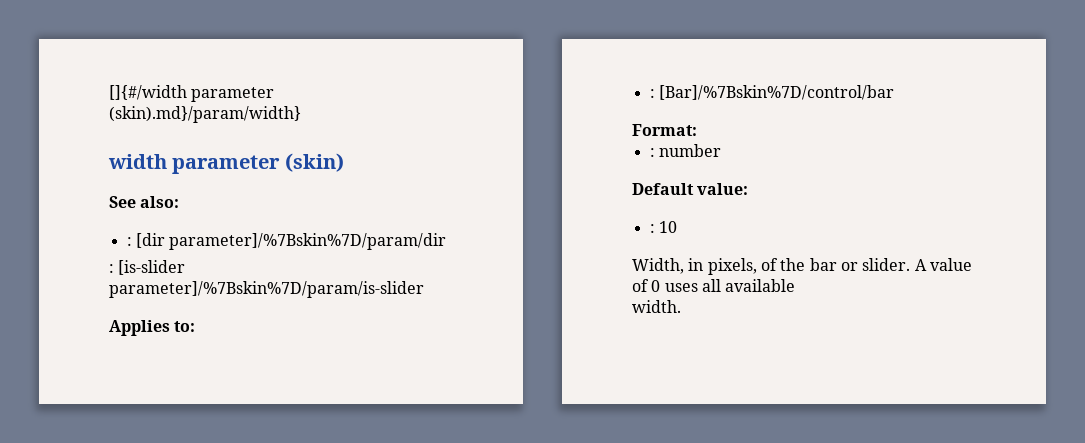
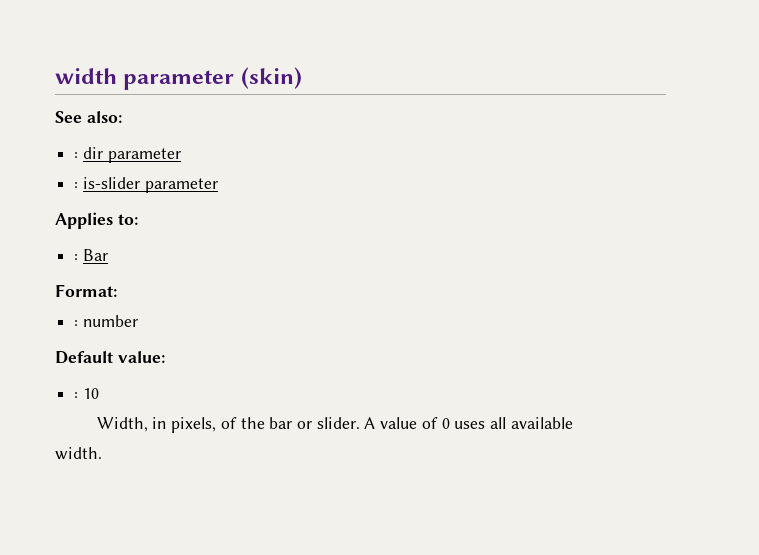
[109,85,275,102] [109,106,301,123] []{#/width parameter (skin).md}/param/width} // -> (55, 76) none
[135,233,447,250] [109,260,186,275] [109,281,424,298] [dir parameter]/%7Bskin%7D/param/dir // : [is-slider parameter]/%7Bskin%7D/param/is-slider -> [82,147,181,163] [74,177,218,193] dir parameter // : is-slider parameter
[658,85,894,100] [Bar]/%7Bskin%7D/control/bar -> [82,249,108,261] Bar

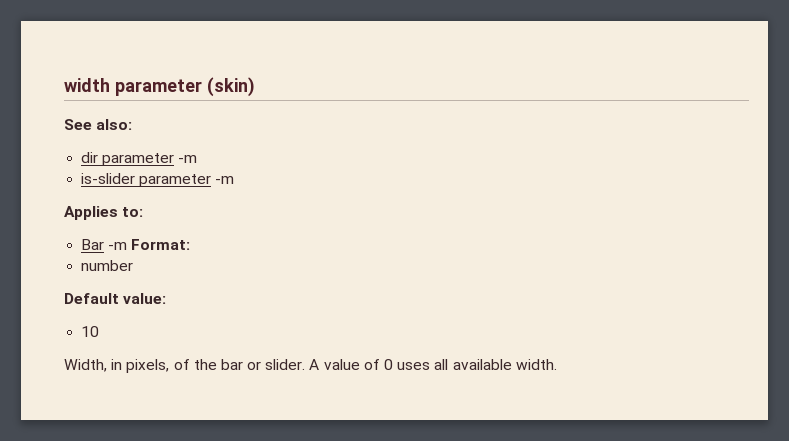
[74,152,79,159] : -> (133, 124) none
[74,182,79,189] // : -> [178,155,198,163] -m //
(218, 185) none -> [215,176,235,184] -m
[74,254,79,261] : -> (144, 212) none
(108, 255) // -> [108,242,128,250] -m
[74,320,79,327] : -> (191, 244) none
[74,392,79,399] : -> (167, 298) none
(573, 423) // -> (512, 364) none

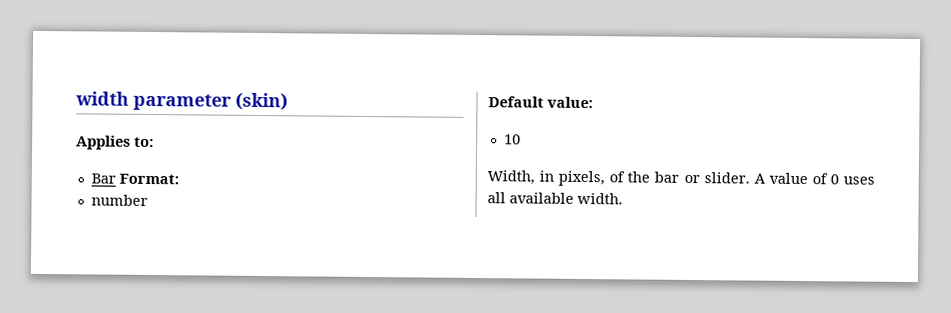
[64,119,133,130] [81,152,198,166] [81,173,235,187] // See also: // dir parameter -m // is-slider parameter -m -> (288, 101) none
[108,242,128,250] -m -> (116, 178) none

